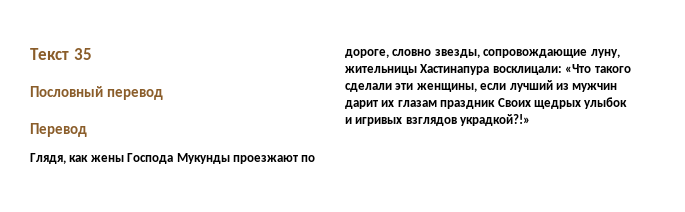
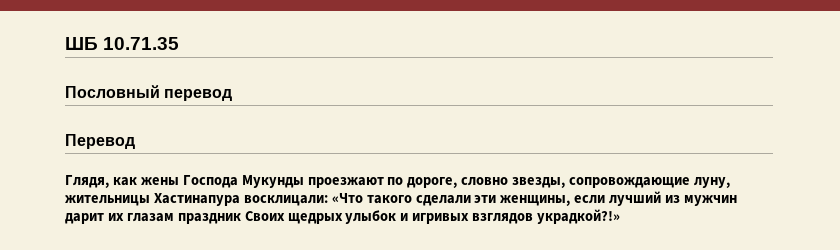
[30,48,92,60] Текст 35 -> [65,37,180,50] ШБ 10.71.35

